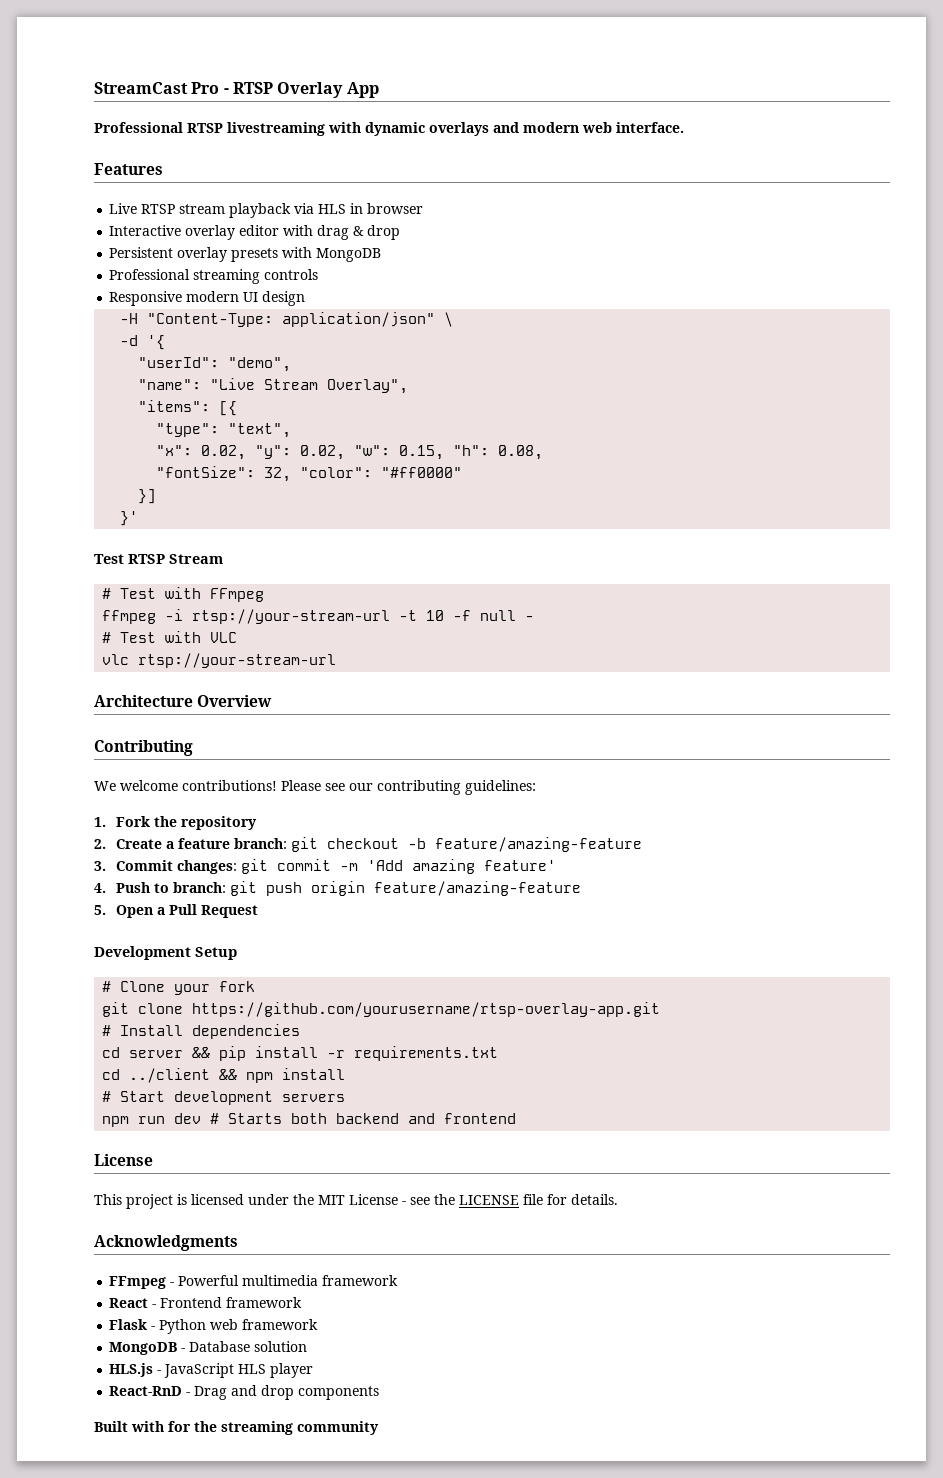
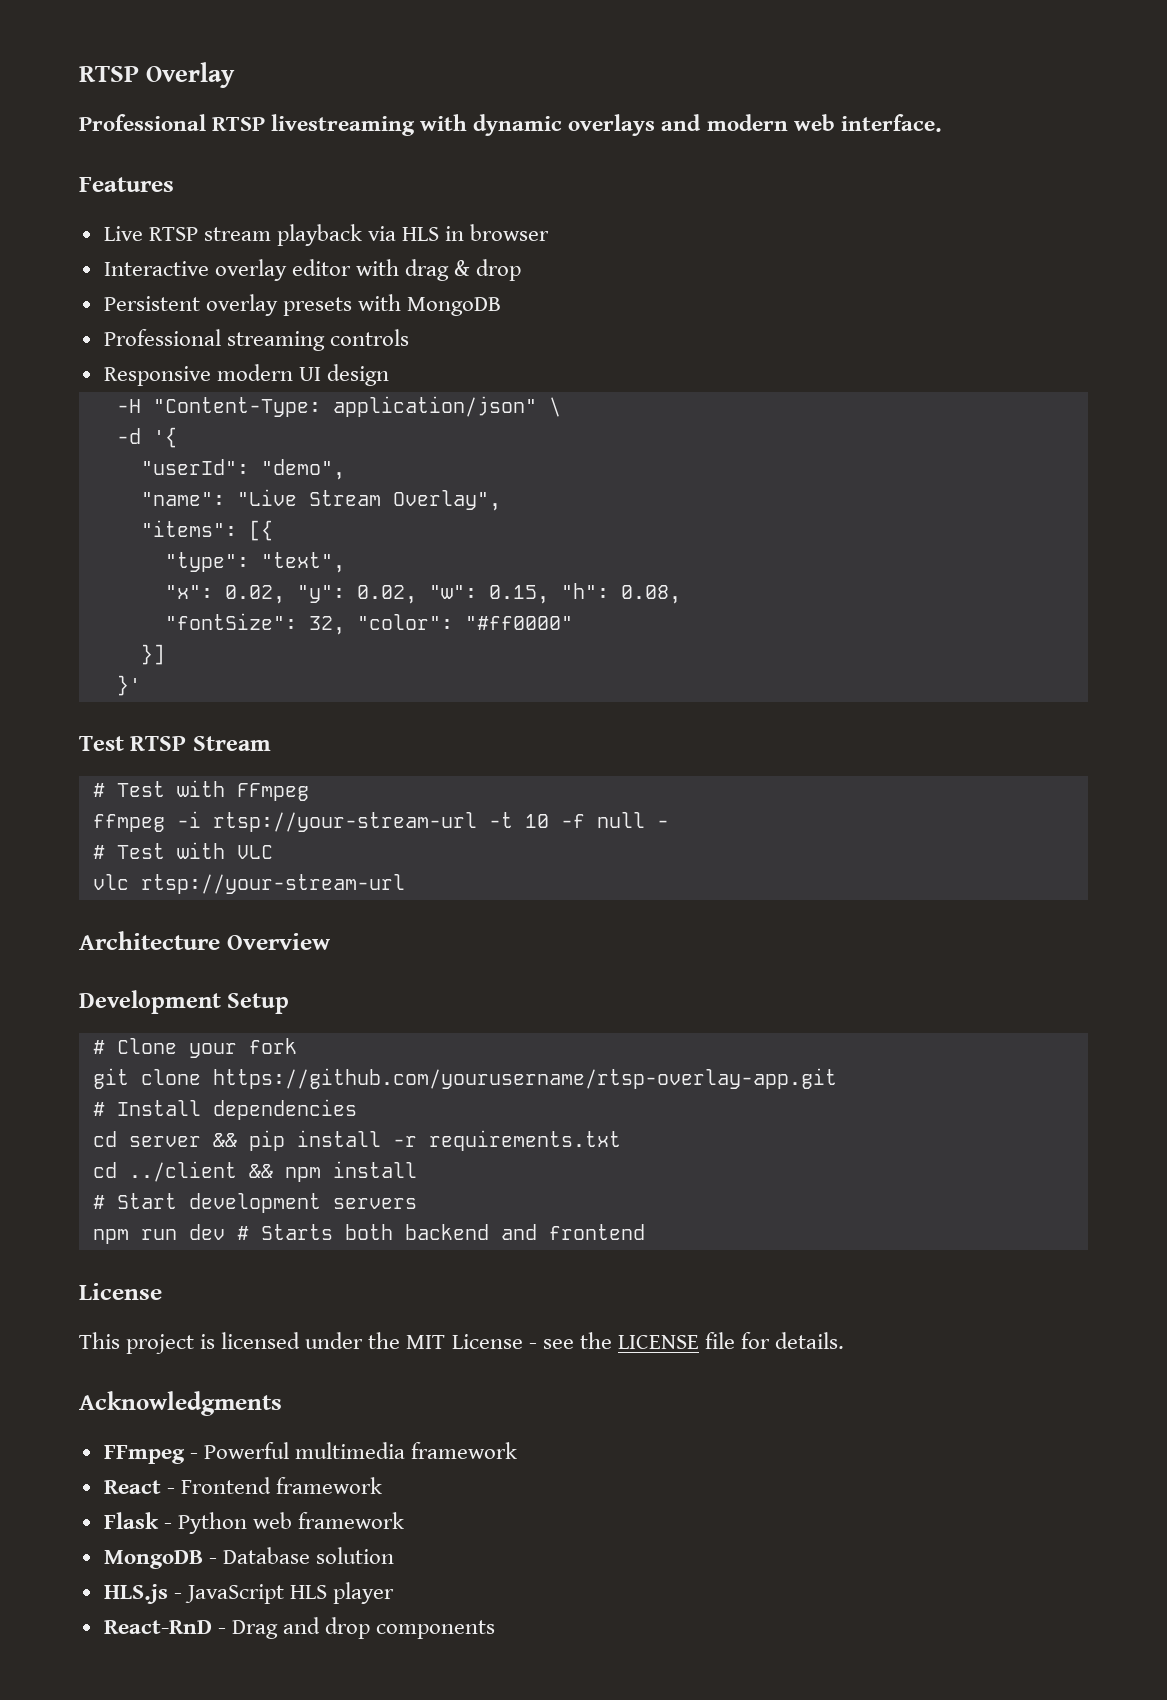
[94,82,229,94] StreamCast Pro - -> (79, 74) none
[346,82,379,98] App -> (236, 75) none
[94,740,193,756] [94,780,536,795] [94,816,257,830] [94,837,642,852] [94,859,556,874] [94,881,581,896] [94,904,258,918] // Contributing // We welcome contributions! Please see our contributing guidelines: // 1. Fork the repository // 2. Create a feature branch: git checkout -b feature/amazing-feature // 3. Commit changes: git commit -m 'Add amazing feature' // 4. Push to branch: git push origin feature/amazing-feature // 5. Open a Pull Request -> (330, 941) none
[94,1421,379,1435] // Built with for the streaming community -> (496, 1629) none

